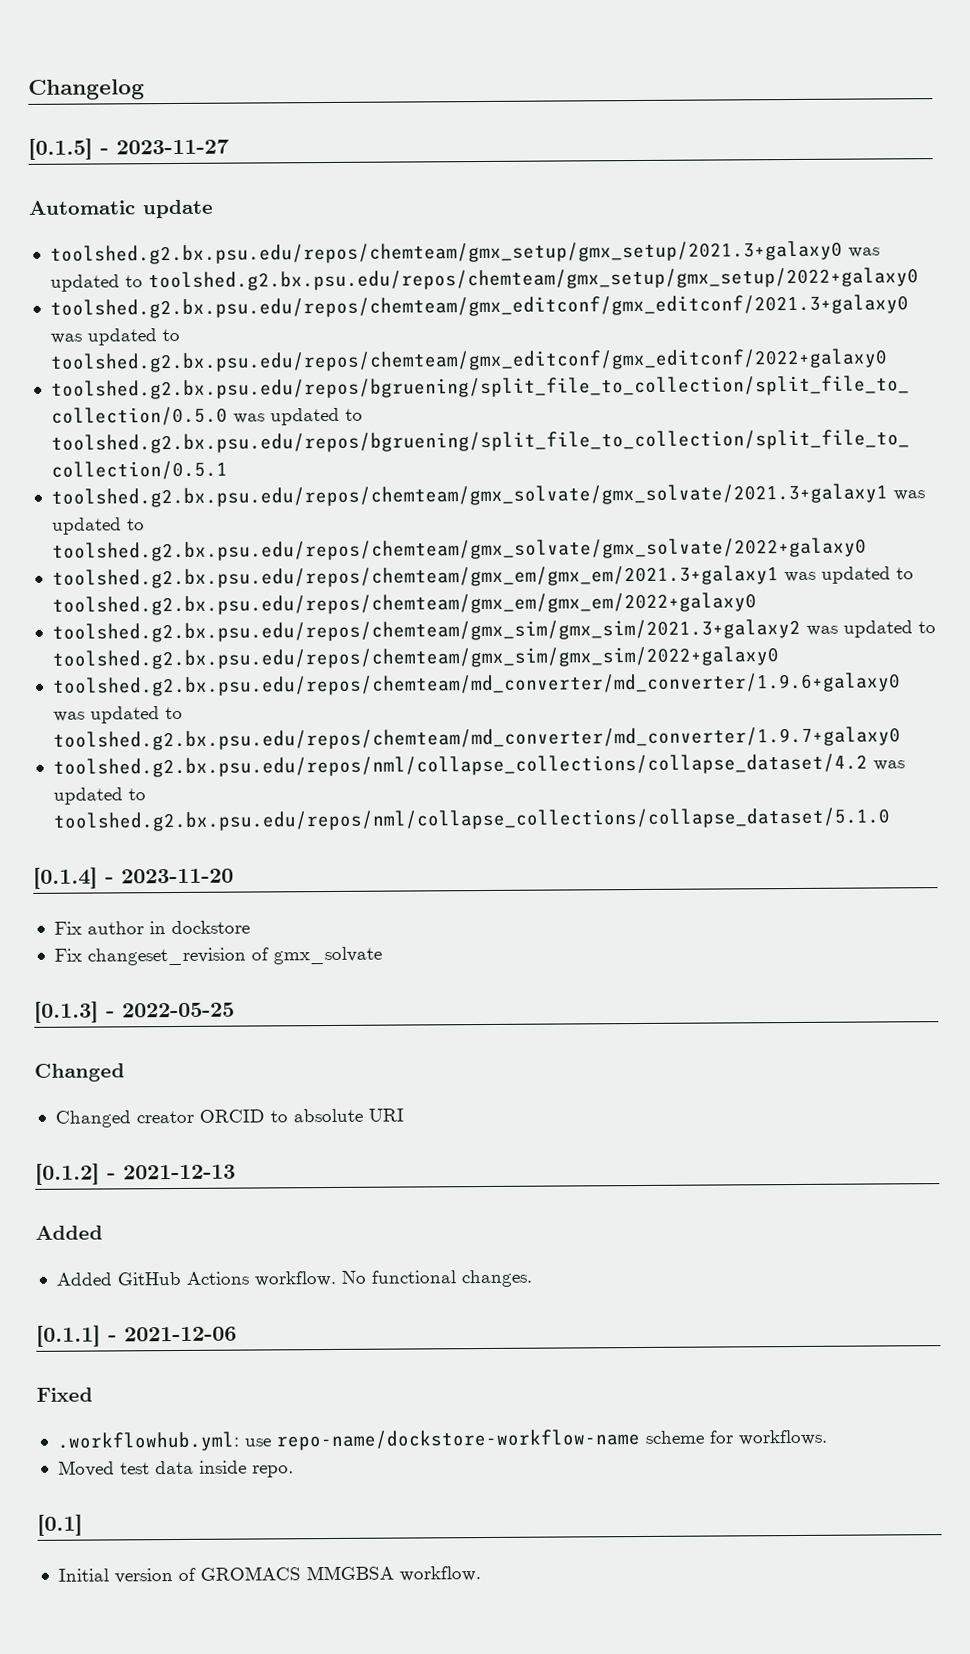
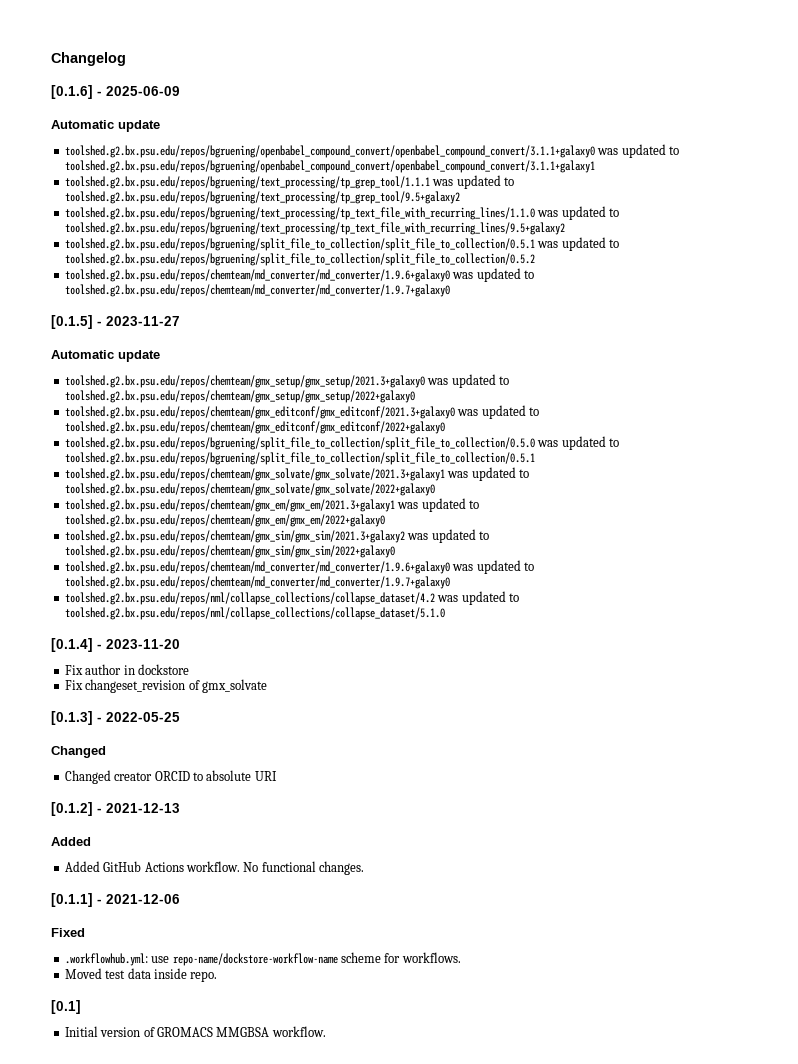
(145, 89) none -> [51,85,180,99] [51,120,160,132] [64,144,679,158] [64,160,595,173] [64,175,514,189] [64,191,460,204] [64,206,619,220] [64,222,565,235] [64,237,619,251] [64,253,535,266] [64,268,534,282] [64,284,450,297] // [0.1.6] - 2025-06-09 // Automatic update // toolshed.g2.bx.psu.edu/repos/bgruening/openbabel_compound_convert/openbabel_compound_convert/3.1.1+galaxy0 was updated to toolshed.g2.bx.psu.edu/repos/bgruening/openbabel_compound_convert/openbabel_compound_convert/3.1.1+galaxy1 // toolshed.g2.bx.psu.edu/repos/bgruening/text_processing/tp_grep_tool/1.1.1 was updated to toolshed.g2.bx.psu.edu/repos/bgruening/text_processing/tp_grep_tool/9.5+galaxy2 // toolshed.g2.bx.psu.edu/repos/bgruening/text_processing/tp_text_file_with_recurring_lines/1.1.0 was updated to toolshed.g2.bx.psu.edu/repos/bgruening/text_processing/tp_text_file_with_recurring_lines/9.5+galaxy2 // toolshed.g2.bx.psu.edu/repos/bgruening/split_file_to_collection/split_file_to_collection/0.5.1 was updated to toolshed.g2.bx.psu.edu/repos/bgruening/split_file_to_collection/split_file_to_collection/0.5.2 // toolshed.g2.bx.psu.edu/repos/chemteam/md_converter/md_converter/1.9.6+galaxy0 was updated to toolshed.g2.bx.psu.edu/repos/chemteam/md_converter/md_converter/1.9.7+galaxy0

